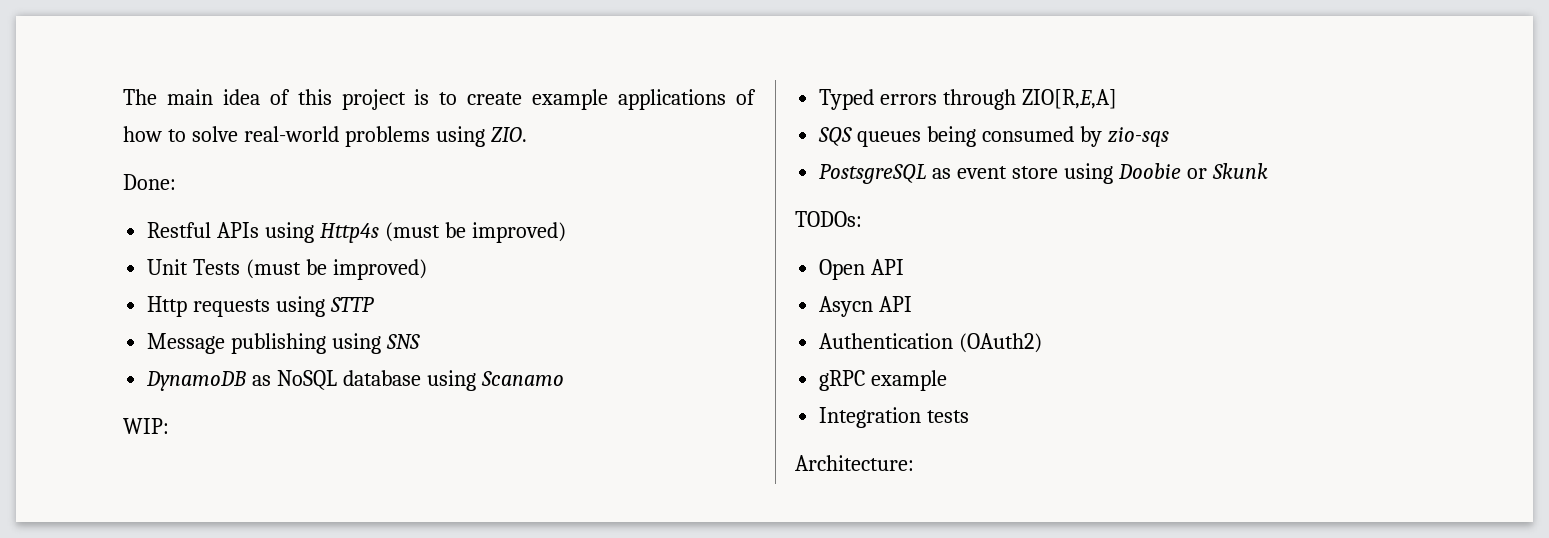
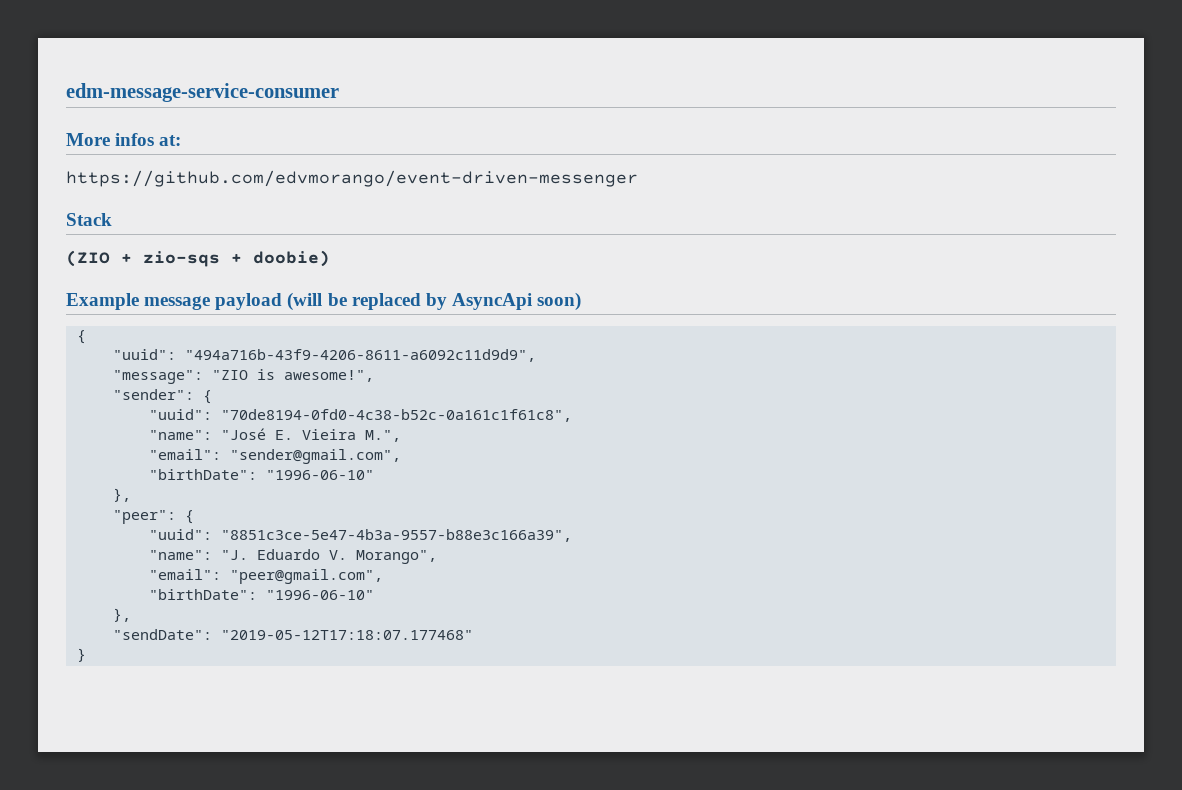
[123,89,756,110] [123,126,527,147] [123,174,176,190] [147,222,566,243] [147,259,427,280] [147,296,375,317] [147,333,421,354] [146,370,564,391] [123,418,169,434] [819,89,1118,110] [818,126,1169,147] [819,163,1268,184] [795,211,862,227] [819,259,905,280] [819,296,913,317] [819,333,1043,353] [819,370,948,391] [819,407,970,428] [795,455,914,471] The main idea of this project is to create example applications of how to solve real-world problems using ZIO. // Done: // Restful APIs using Http4s (must be improved) // Unit Tests (must be improved) // Http requests using STTP // Message publishing using SNS // DynamoDB as NoSQL database using Scanamo // WIP: // Typed errors through ZIO[R,E,A] // SQS queues being consumed by zio-sqs // PostsgreSQL as event store using Doobie or Skunk // TODOs: // Open API // Asycn API // Authentication (OAuth2) // gRPC example // Integration tests // Architecture: -> [66,83,339,102] [66,133,182,146] [66,170,638,187] [66,213,112,226] [66,250,330,267] [66,292,582,311] [76,330,86,344] [112,349,536,362] [112,369,374,384] [112,389,212,404] [148,409,572,422] [148,428,401,442] [148,449,401,464] [148,469,374,480] [112,488,131,502] [112,510,194,524] [148,529,572,542] [148,549,437,564] [148,569,383,584] [148,589,374,600] [112,608,131,622] [112,629,473,640] [76,648,86,662] edm-message-service-consumer // More infos at: // https://github.com/edvmorango/event-driven-messenger // Stack // (ZIO + zio-sqs + doobie) // Example message payload (will be replaced by AsyncApi soon) // { // "uuid": "494a716b-43f9-4206-8611-a6092c11d9d9", // "message": "ZIO is awesome!", // "sender": { // "uuid": "70de8194-0fd0-4c38-b52c-0a161c1f61c8", // "name": "José E. Vieira M.", // "email": "sender@gmail.com", // "birthDate": "1996-06-10" // }, // "peer": { // "uuid": "8851c3ce-5e47-4b3a-9557-b88e3c166a39", // "name": "J. Eduardo V. Morango", // "email": "peer@gmail.com", // "birthDate": "1996-06-10" // }, // "sendDate": "2019-05-12T17:18:07.177468" // }

